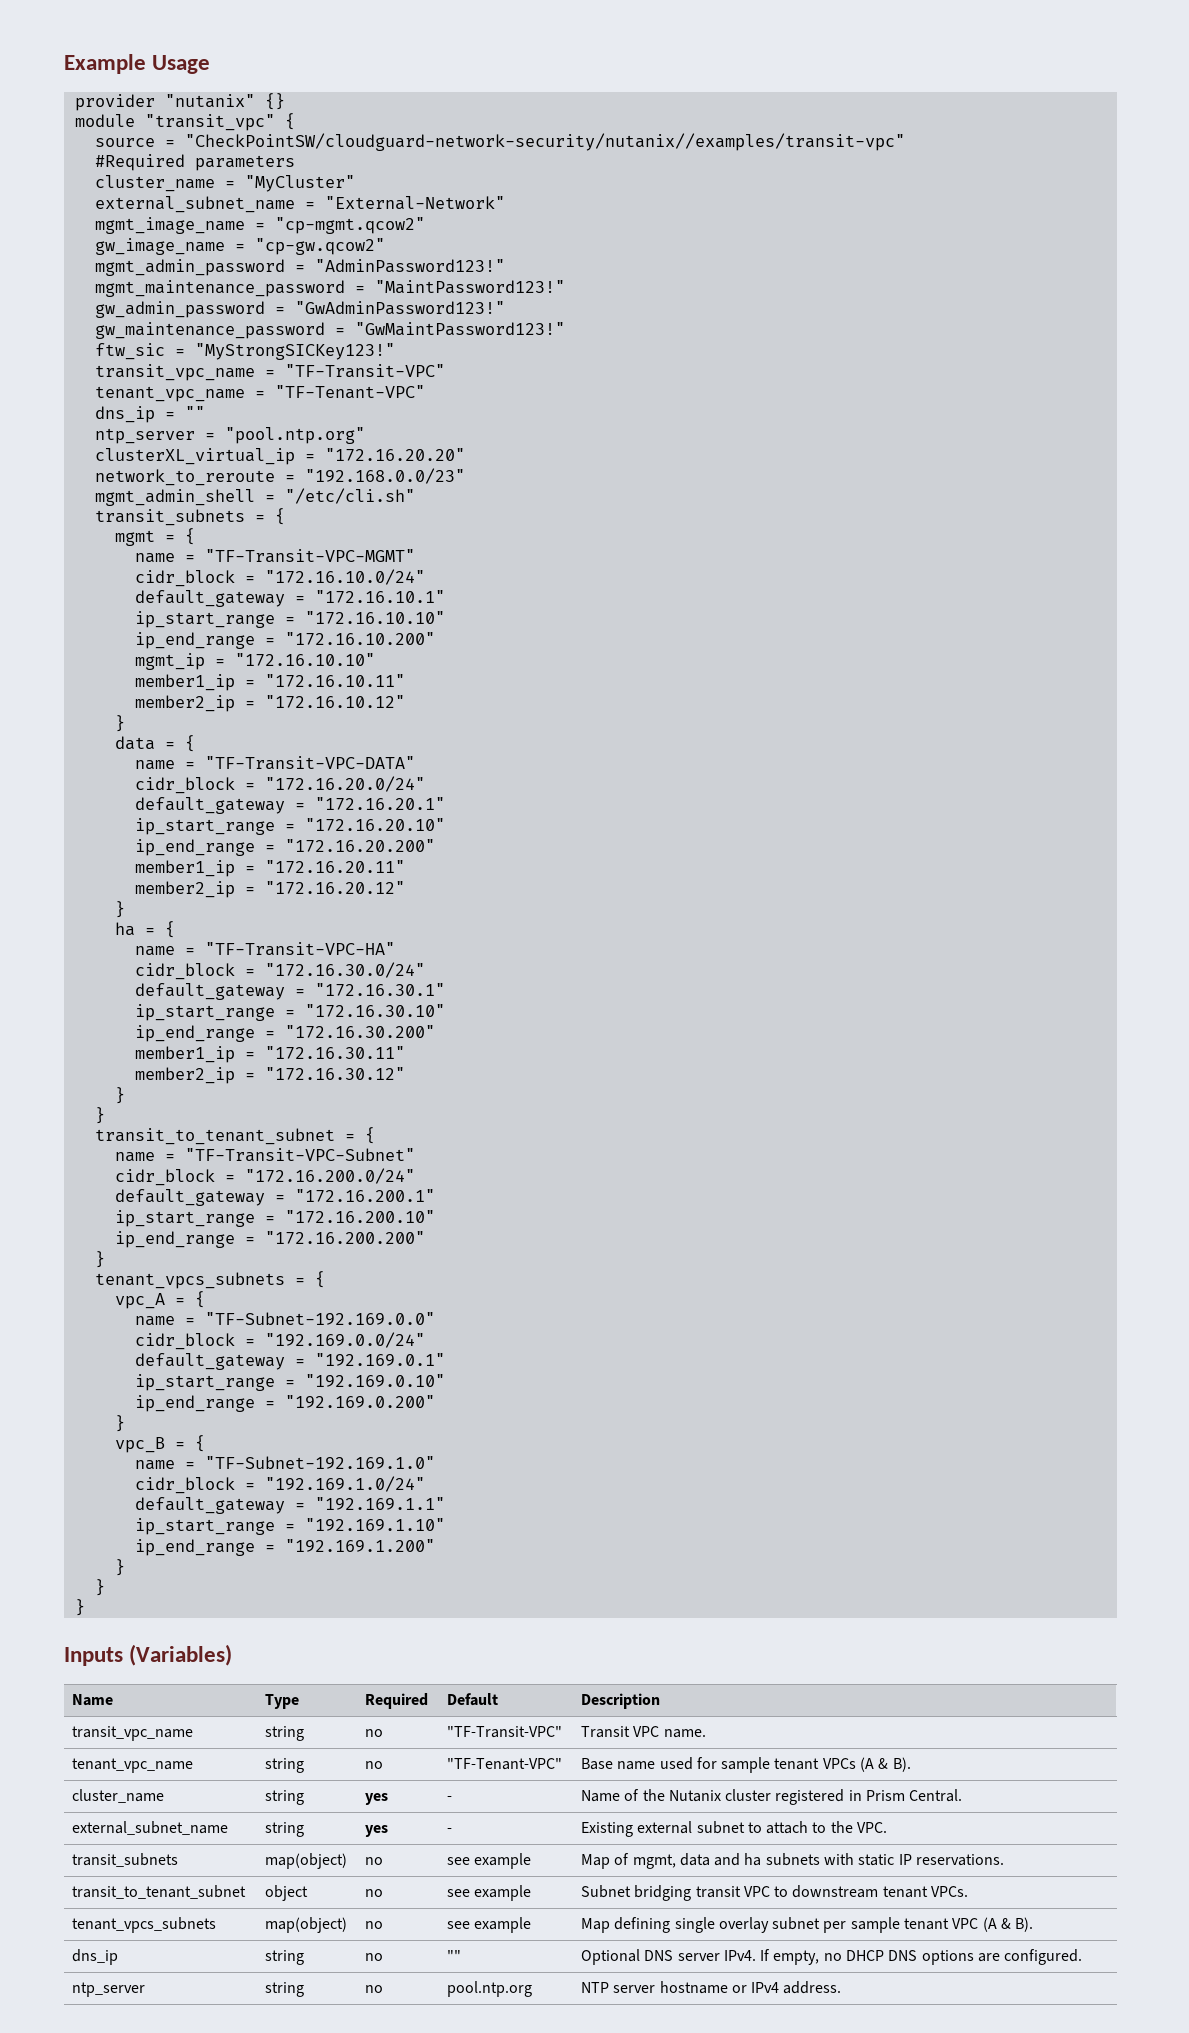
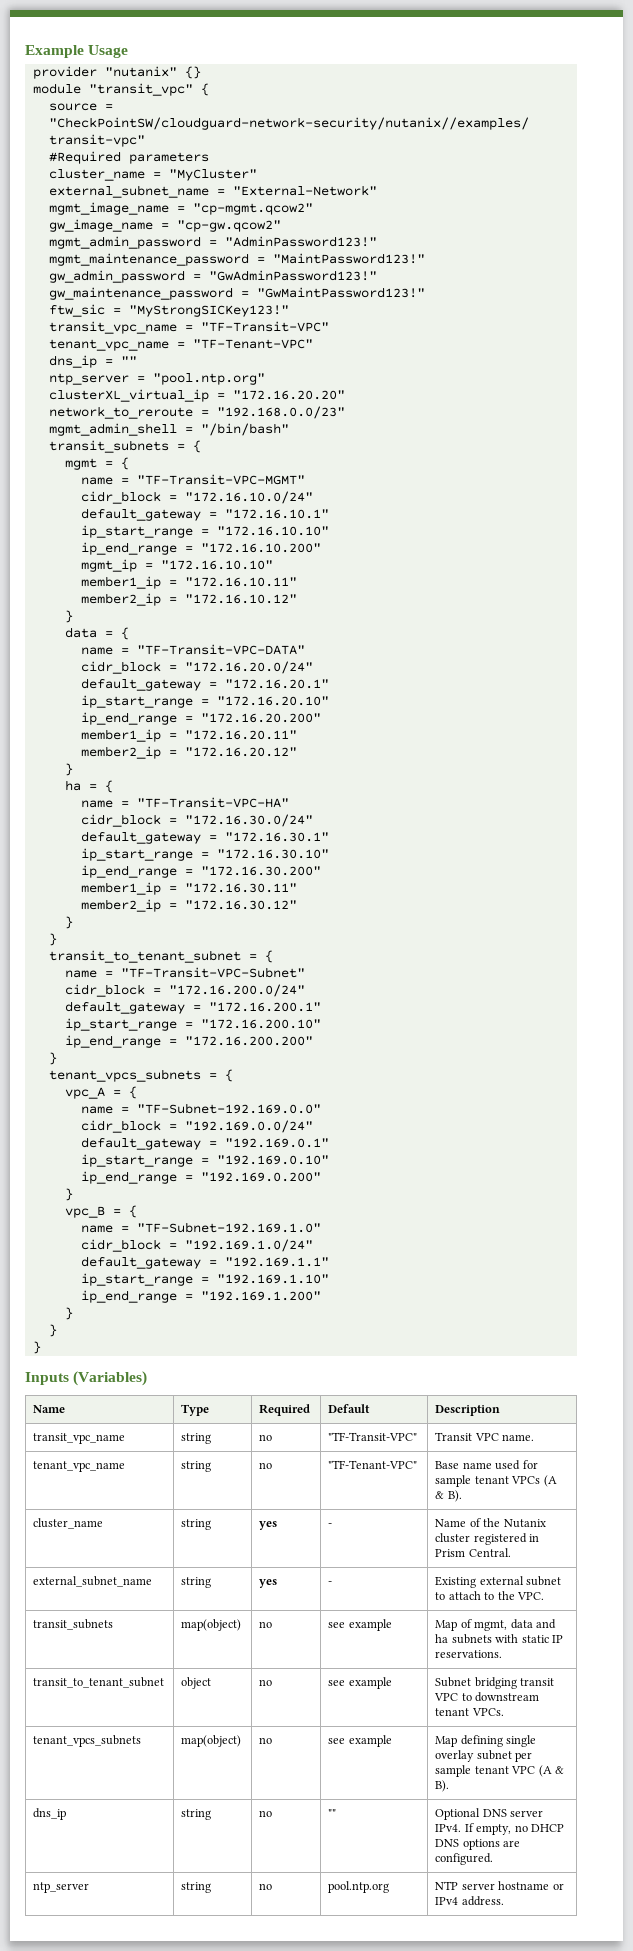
[284,488,415,504] "/etc/cli.sh" -> [200,423,289,436] "/bin/bash"

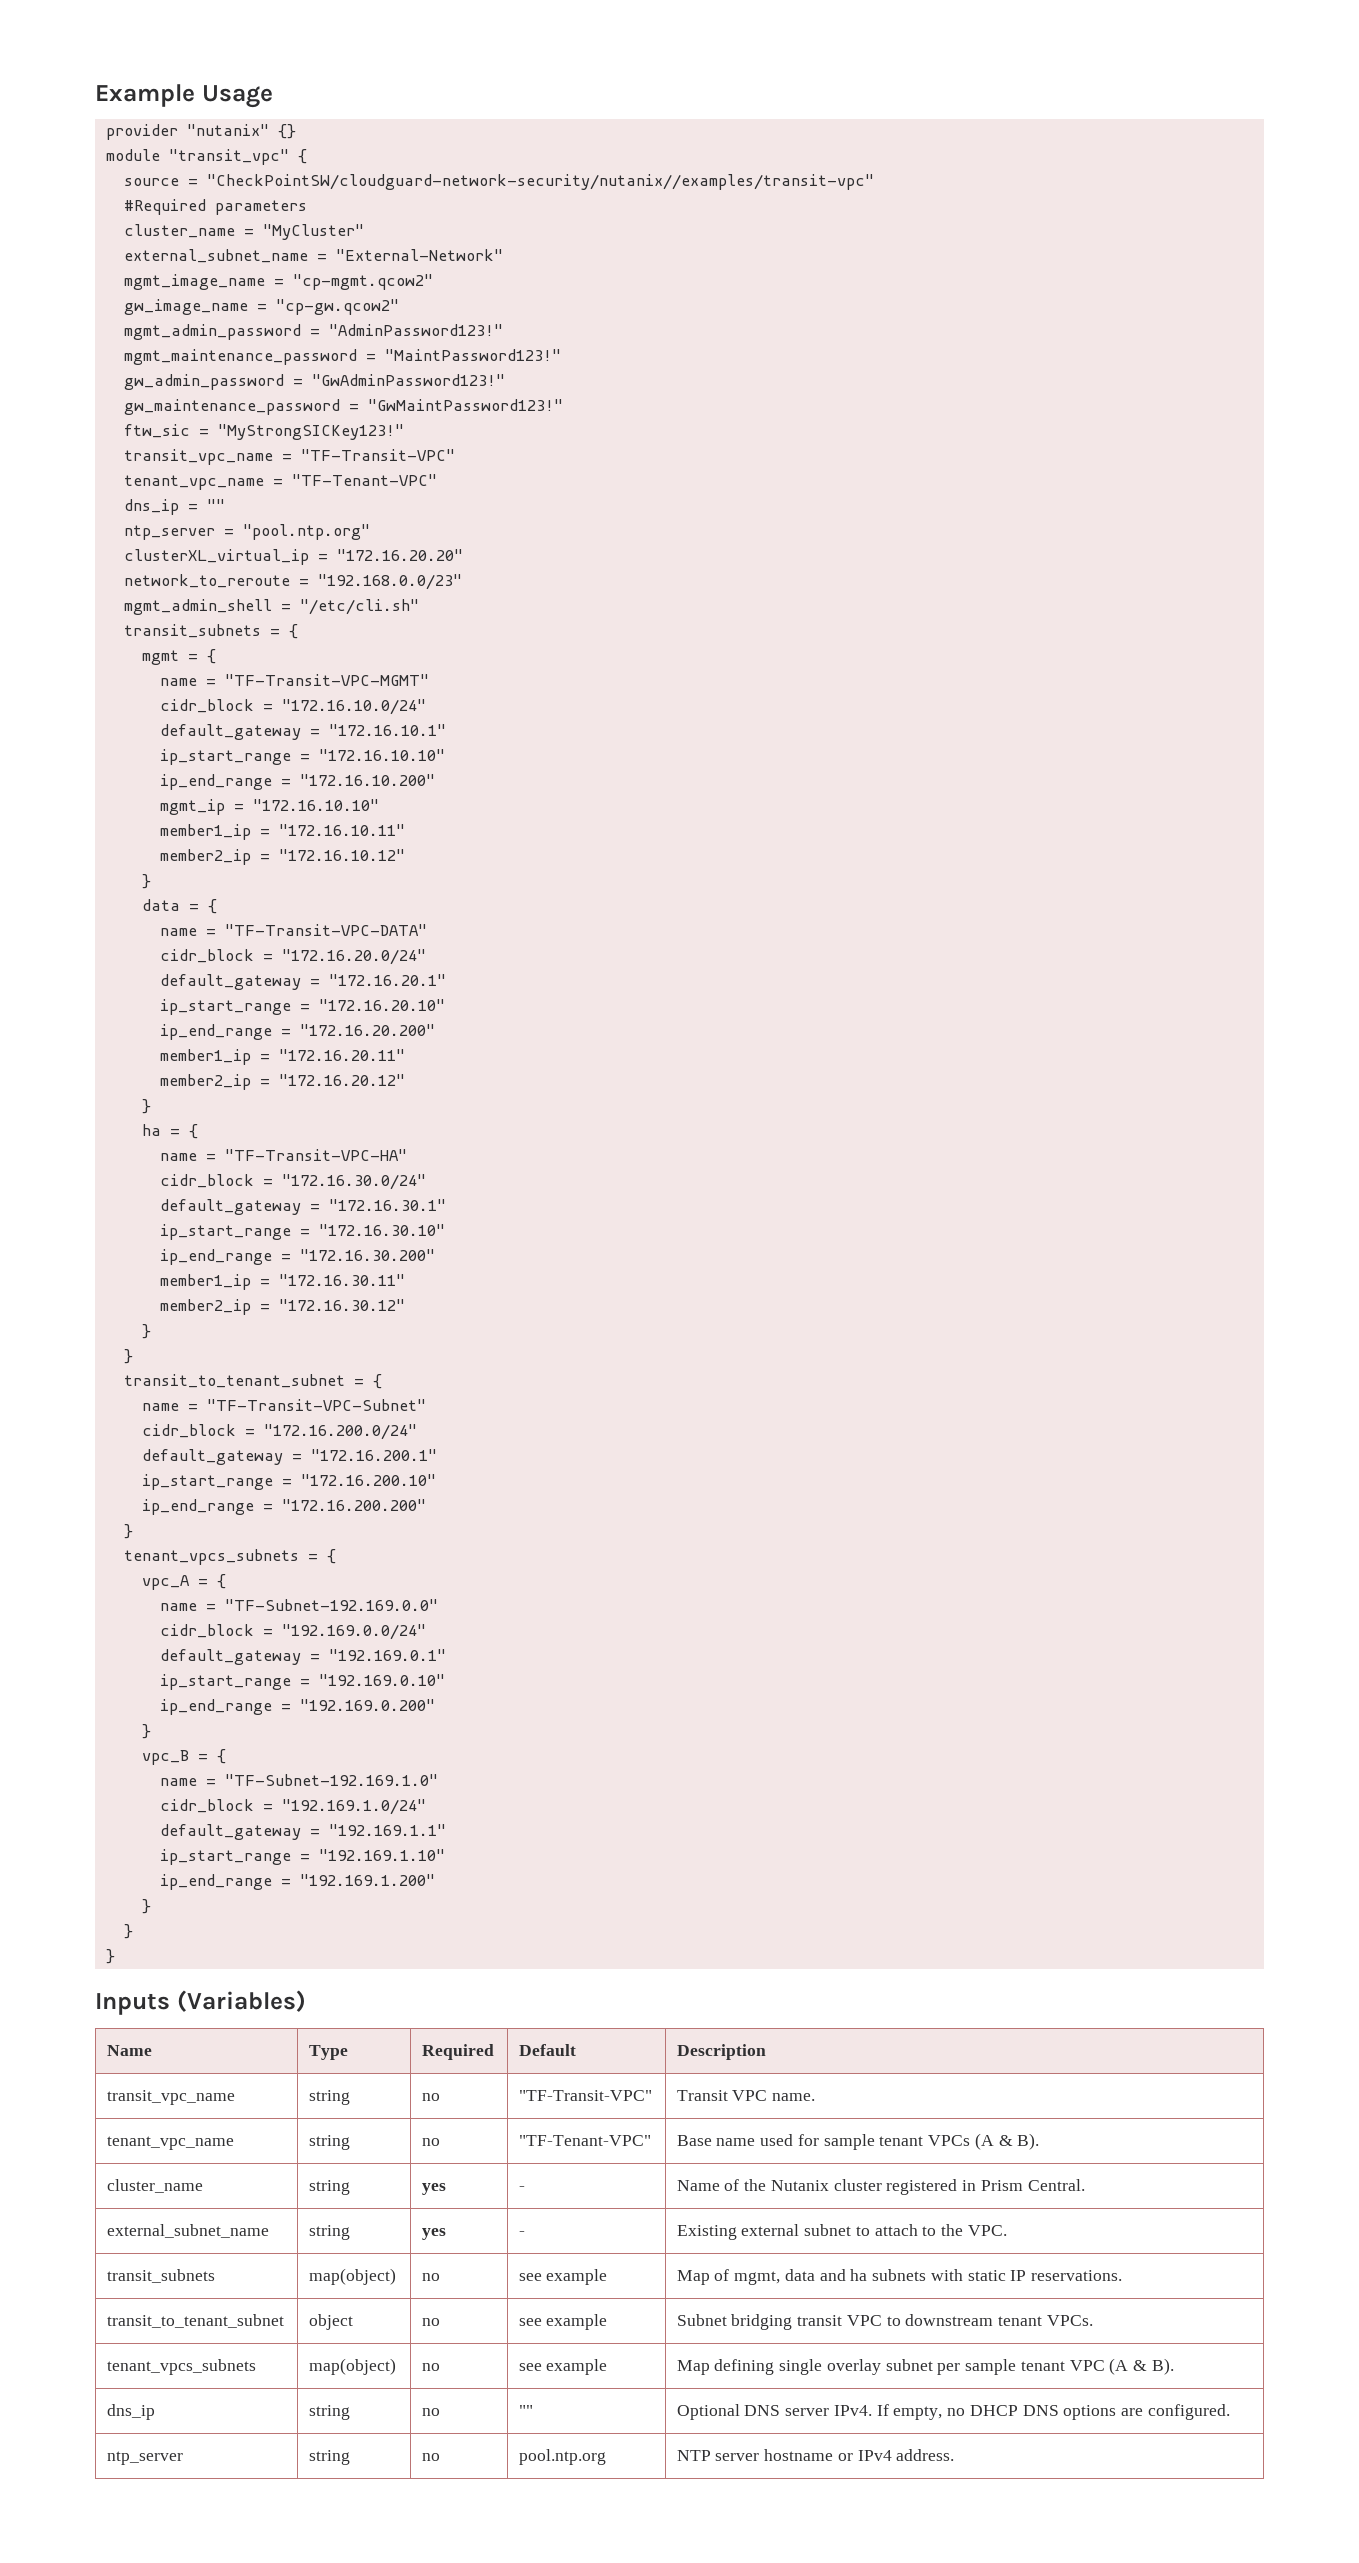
[200,423,289,436] "/bin/bash" -> [299,599,419,615] "/etc/cli.sh"

